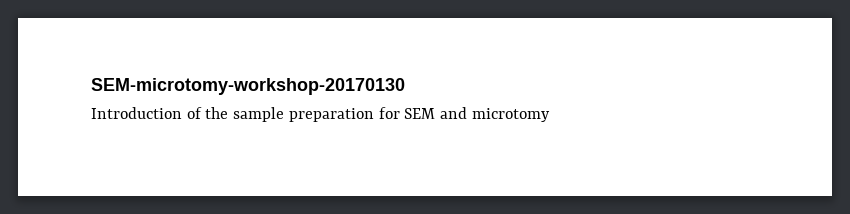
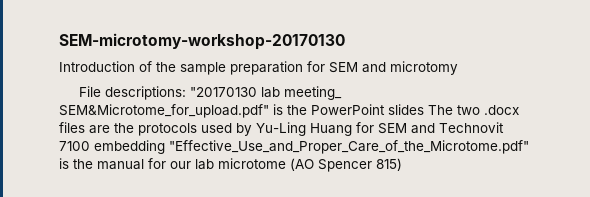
(550, 115) none -> [79,86,343,100] [59,104,519,118] [59,122,504,136] [59,140,529,154] [59,158,402,172] // File descriptions: "20170130 lab meeting_ SEM&Microtome_for_upload.pdf" is the PowerPoint slides The two .docx files are the protocols used by Yu-Ling Huang for SEM and Technovit 7100 embedding "Effective_Use_and_Proper_Care_of_the_Microtome.pdf" is the manual for our lab microtome (AO Spencer 815)

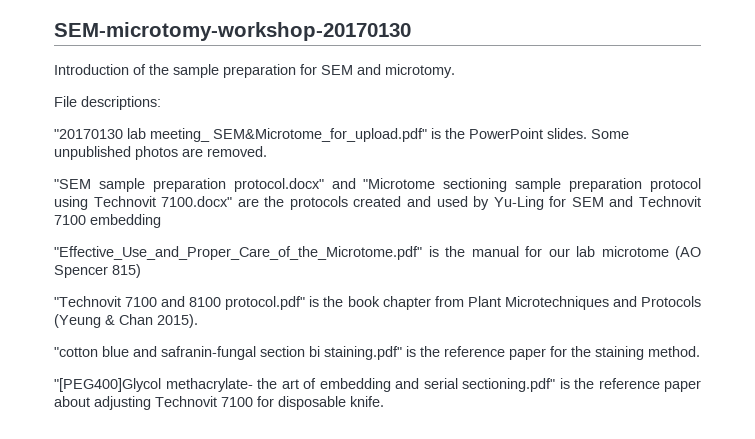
[390,61,458,75] microtomy -> [385,64,455,78] microtomy.
(187, 93) none -> (161, 103) //
[388,104,519,115] [59,122,85,133] slides The two .docx files -> [547,128,629,139] [54,146,267,160] [54,178,702,192] [54,196,233,210] slides. Some unpublished photos are removed. // "SEM sample preparation protocol.docx" and "Microtome sectioning sample preparation protocol using Technovit 7100.docx"
(197, 129) none -> [353,196,431,207] created and
[310,123,352,136] Huang -> (544, 203) none
(165, 147) none -> (161, 221) //
(402, 164) none -> [54,296,702,310] [54,314,198,328] [54,346,700,360] [54,378,701,392] [54,396,384,410] // "Technovit 7100 and 8100 protocol.pdf" is the book chapter from Plant Microtechniques and Protocols (Yeung & Chan 2015). // "cotton blue and safranin-fungal section bi staining.pdf" is the reference paper for the staining method. // "[PEG400]Glycol methacrylate- the art of embedding and serial sectioning.pdf" is the reference paper about adjusting Technovit 7100 for disposable knife.

